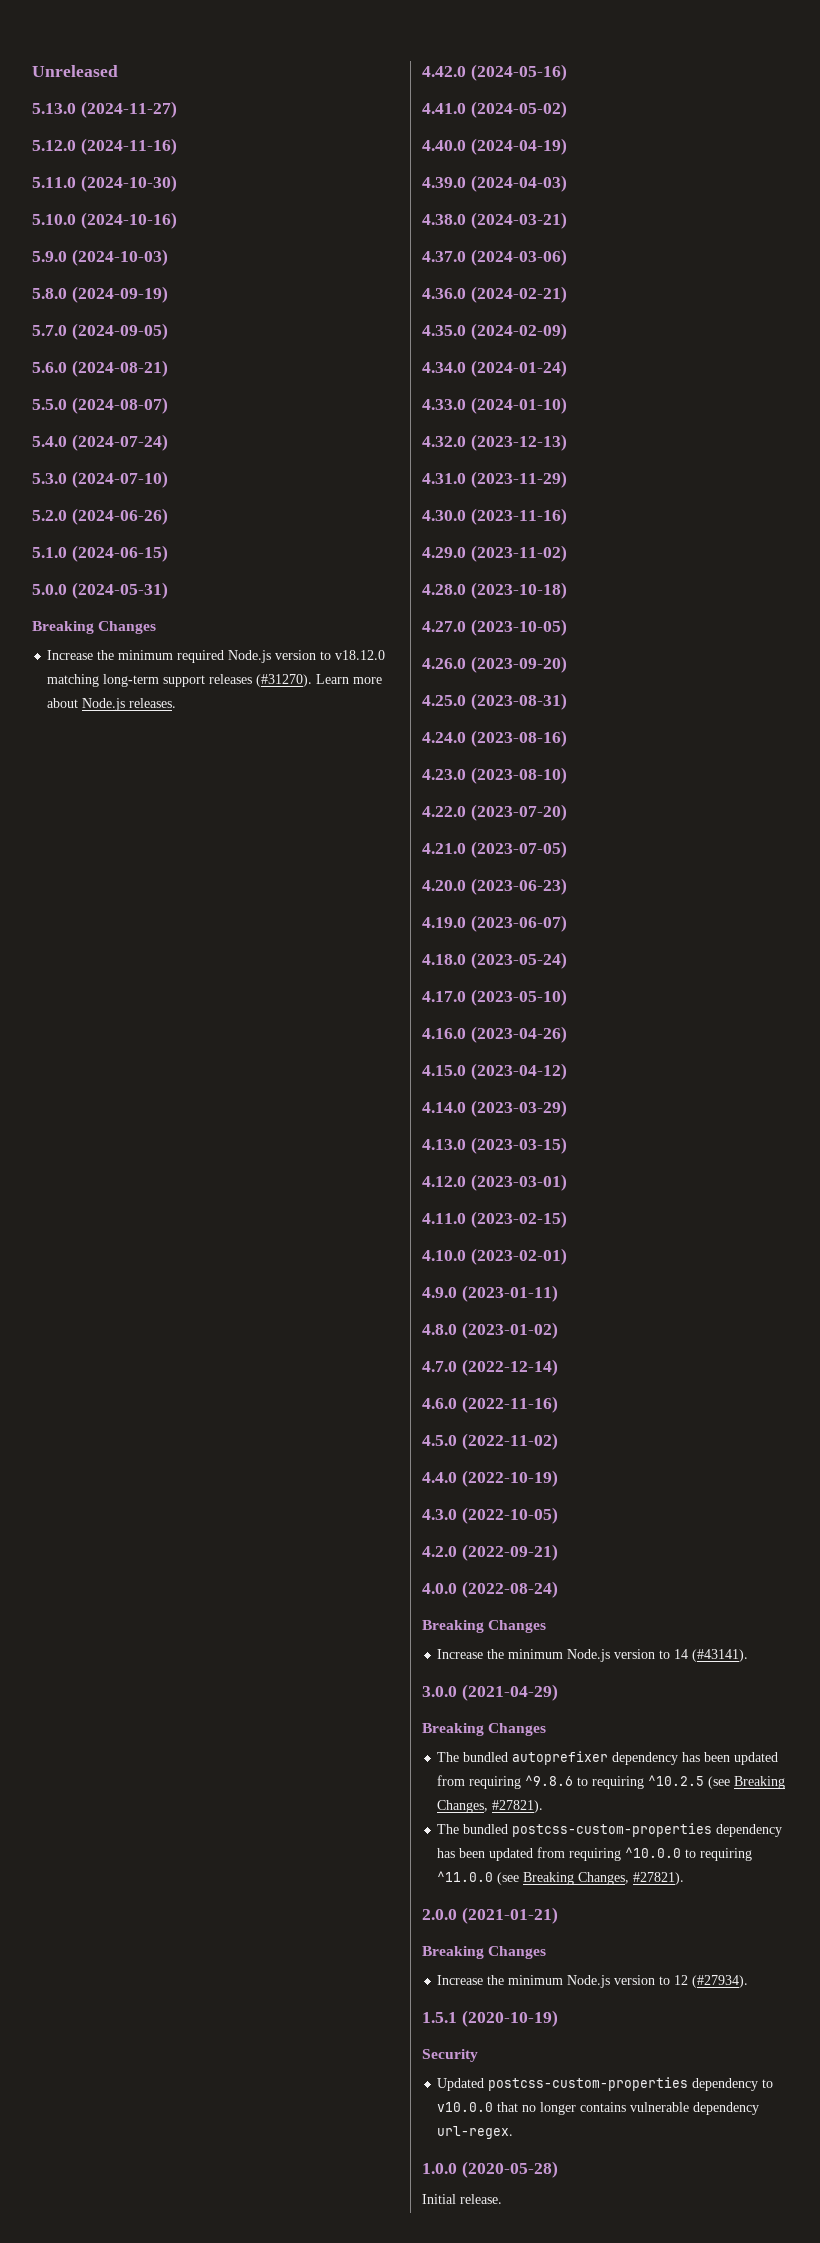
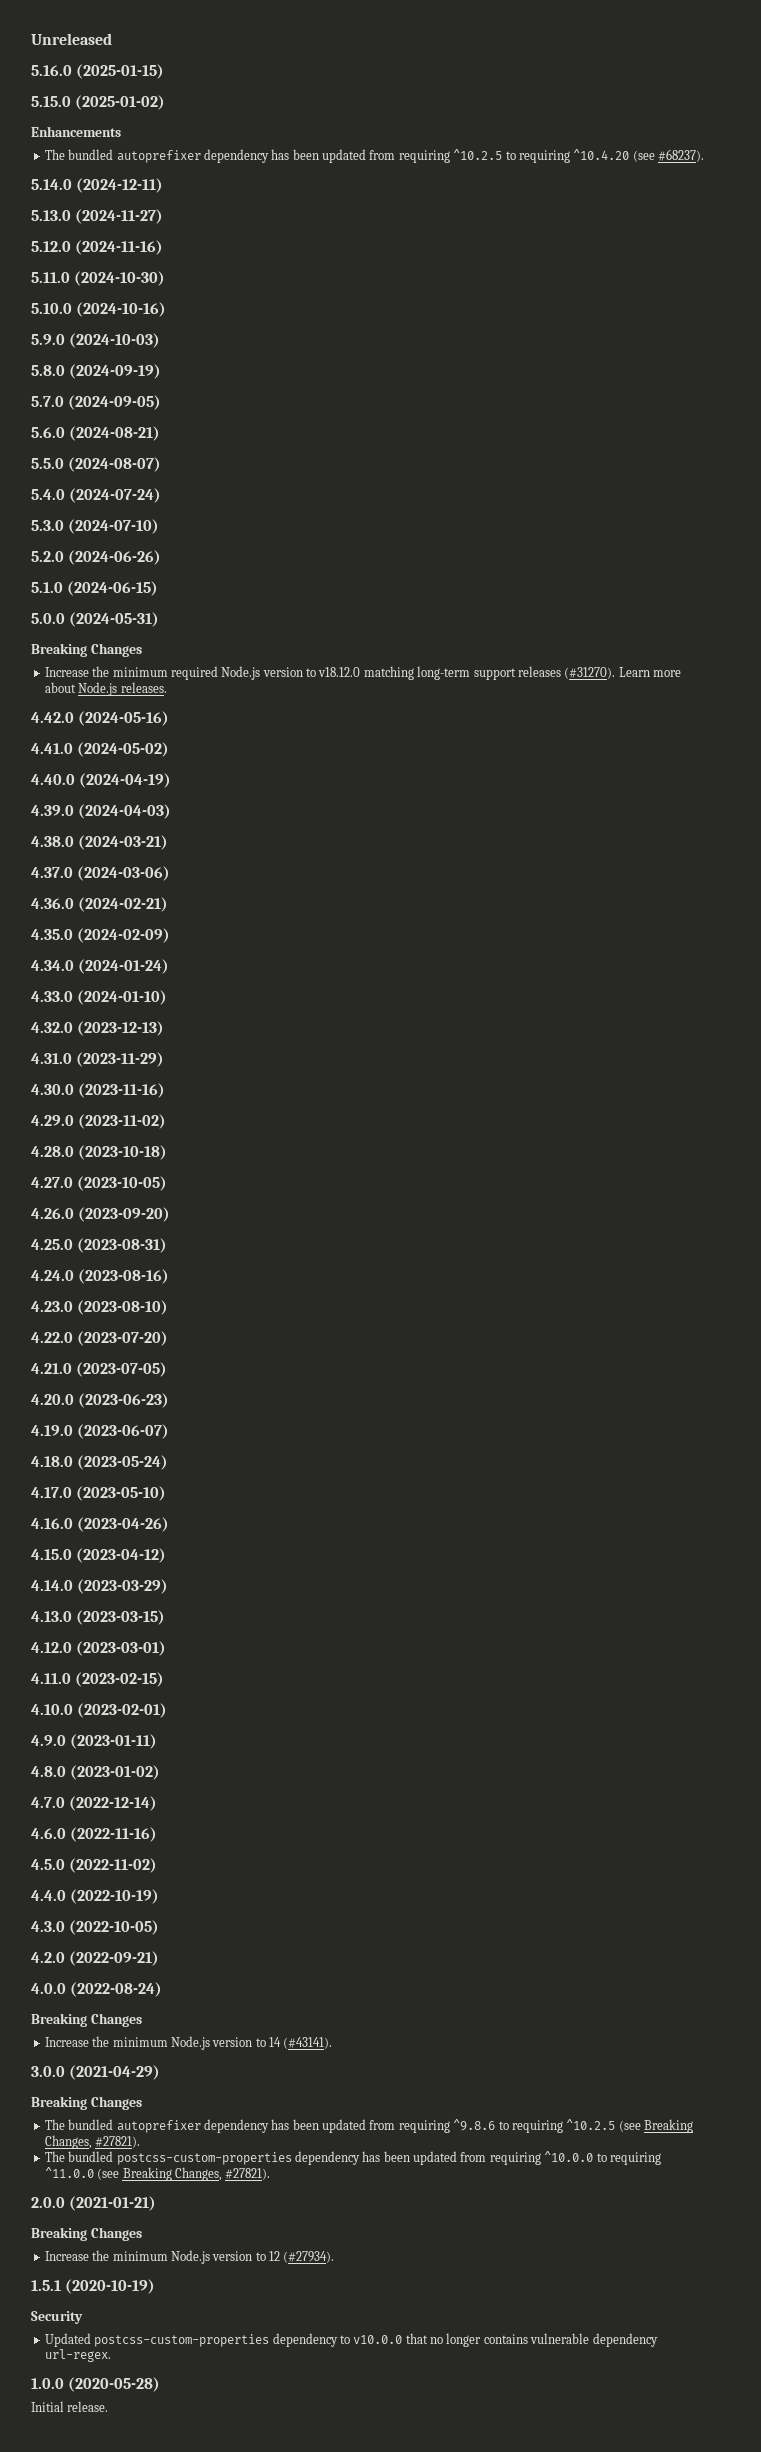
(118, 71) none -> [31,64,165,79] [31,95,166,110] [31,126,121,137] [44,149,704,163] [31,178,164,193] // 5.16.0 (2025-01-15) // 5.15.0 (2025-01-02) // Enhancements // The bundled autoprefixer dependency has been updated from requiring ^10.2.5 to requiring ^10.4.20 (see #68237). // 5.14.0 (2024-12-11)

